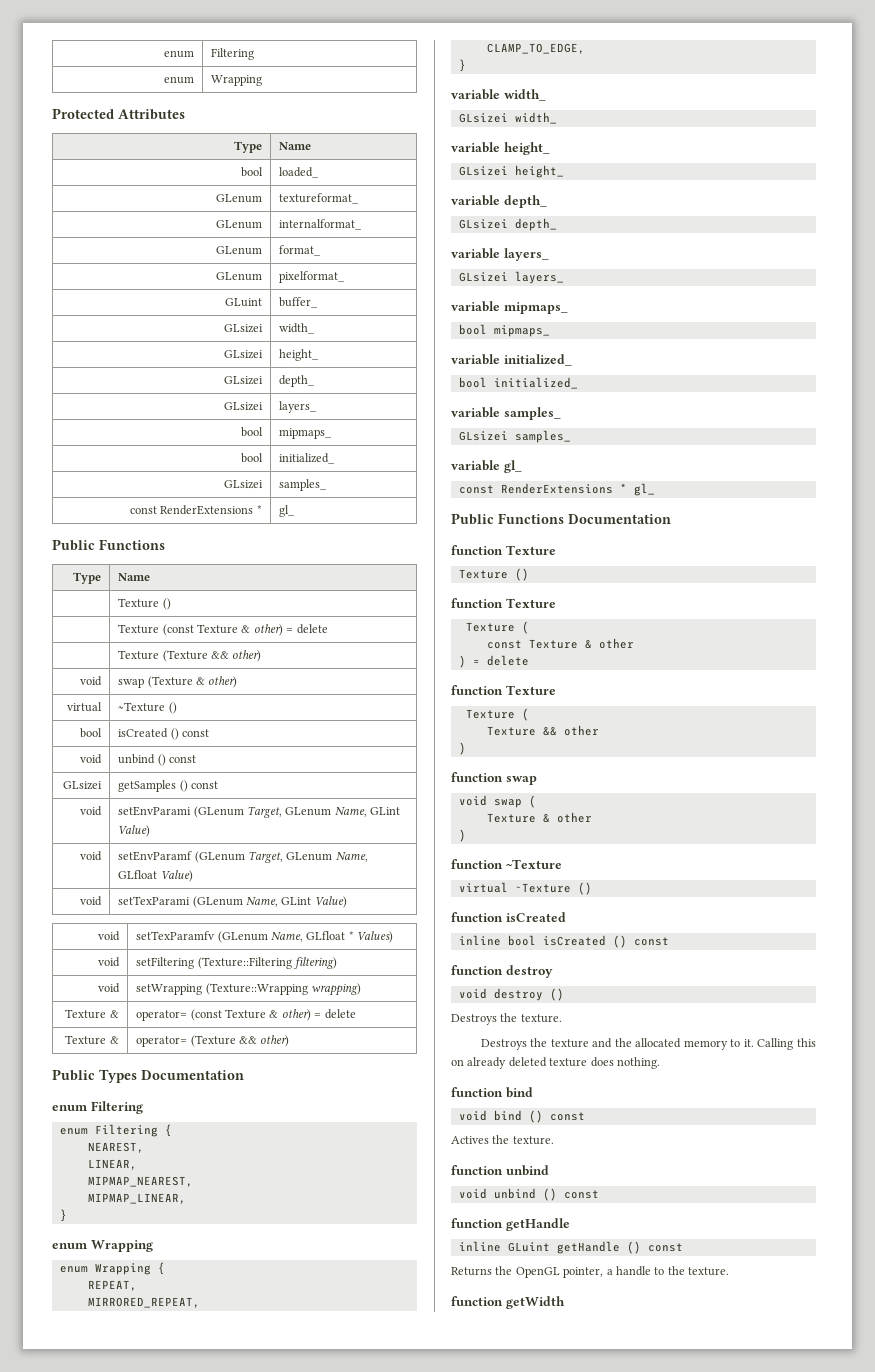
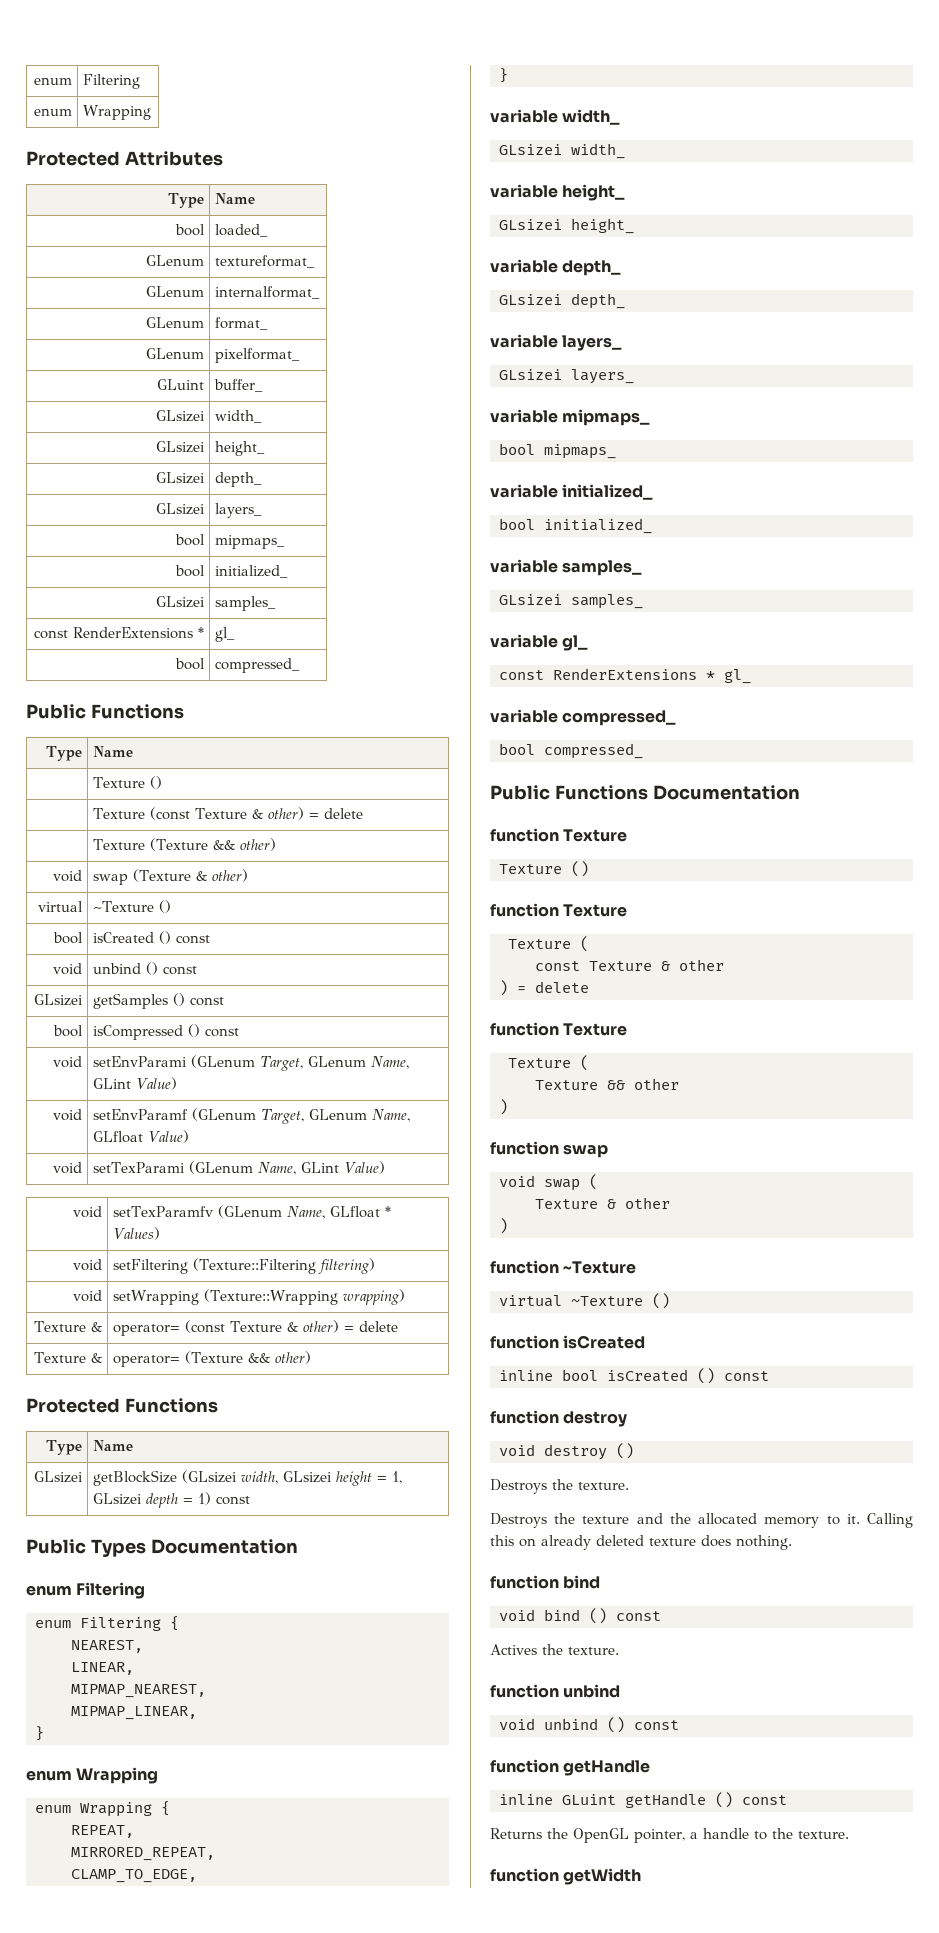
(296, 511) none -> [174,658,205,670] [215,658,301,673] // bool | compressed_
(219, 785) none -> [52,1025,83,1037] [93,1024,240,1040] // bool | isCompressed () const
(290, 1041) none -> [26,1398,218,1413] [45,1440,82,1455] [93,1440,134,1451] [33,1471,83,1483] [93,1470,403,1486] [93,1492,251,1508] // Protected Functions // Type | Name // GLsizei | getBlockSize (GLsizei width, GLsizei height = 1, GLsizei depth = 1) const
(655, 489) none -> [490,709,677,726] [499,743,643,759] // variable compressed_ // bool compressed_

